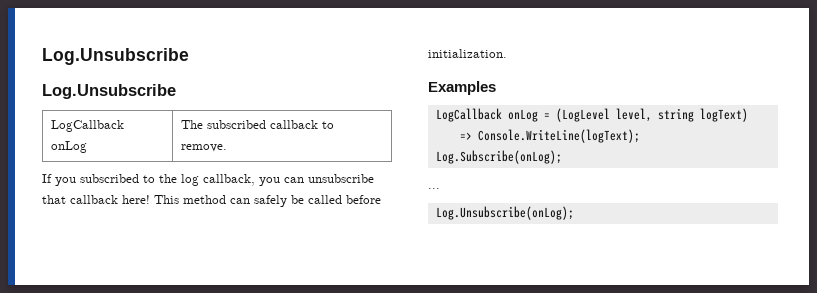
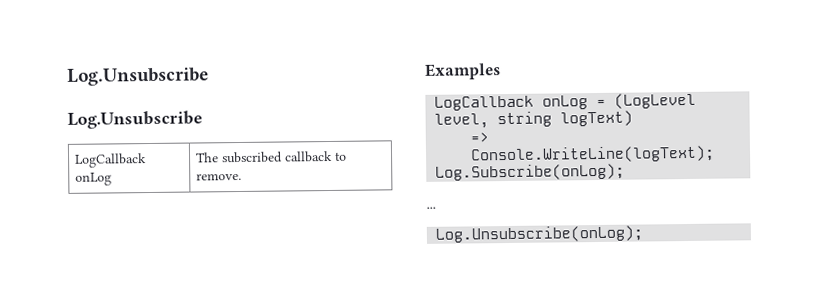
[42,174,374,186] [42,195,381,207] [428,49,507,58] // If you subscribed to the log callback, you can unsubscribe that callback here! This method can safely be called before initialization. -> (243, 176) none

